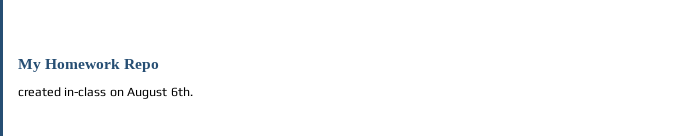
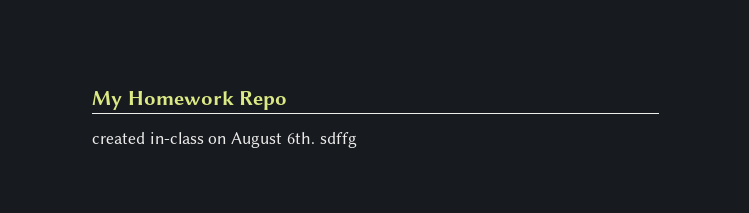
(193, 92) none -> [319,132,357,148] sdffg

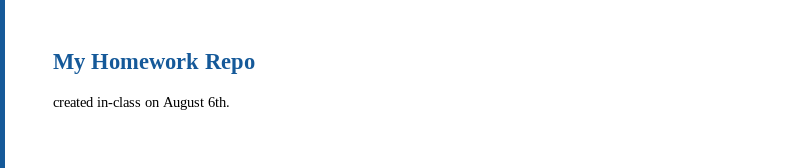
[319,132,357,148] sdffg -> (230, 102) none

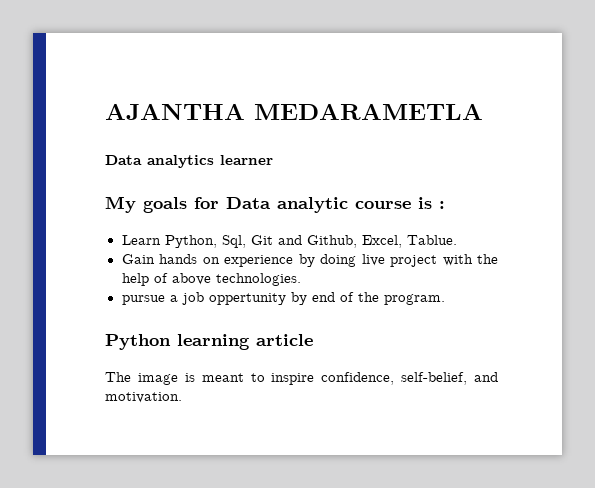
[53,53,256,74] [53,97,230,110] My Homework Repo // created in-class on August 6th. -> [105,103,483,120] [105,155,273,168] [105,196,445,213] [121,235,457,248] [121,254,498,267] [121,273,301,286] [121,292,445,305] [105,334,313,350] [105,372,498,385] [105,392,182,403] AJANTHA MEDARAMETLA // Data analytics learner // My goals for Data analytic course is : // Learn Python, Sql, Git and Github, Excel, Tablue. // Gain hands on experience by doing live project with the help of above technologies. // pursue a job oppertunity by end of the program. // Python learning article // The image is meant to inspire confidence, self-belief, and motivation.

